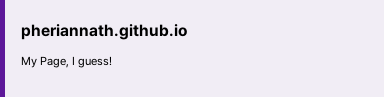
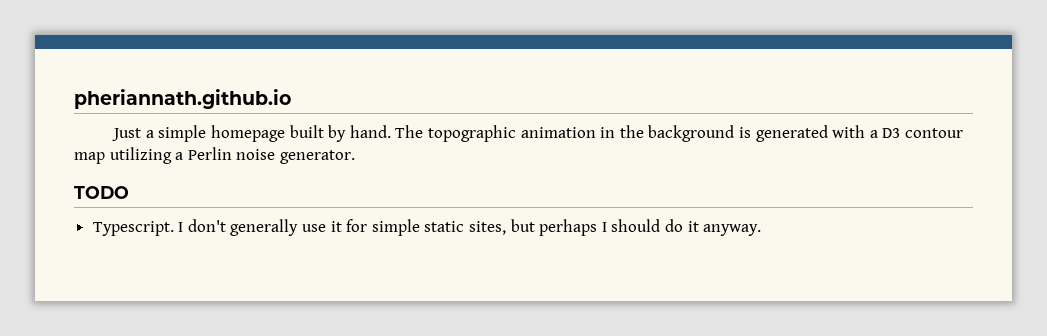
[21,56,113,68] My Page, I guess! -> [112,125,963,142] [74,147,355,164] [74,186,129,199] [92,219,762,236] Just a simple homepage built by hand. The topographic animation in the background is generated with a D3 contour map utilizing a Perlin noise generator. // TODO // Typescript. I don't generally use it for simple static sites, but perhaps I should do it anyway.

